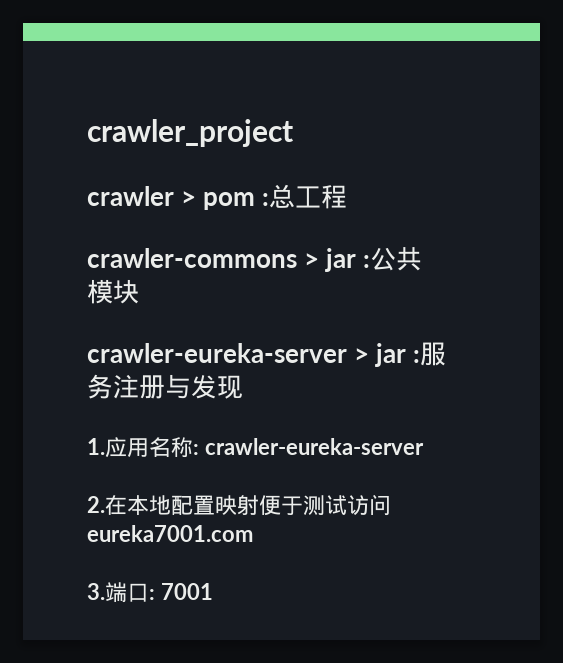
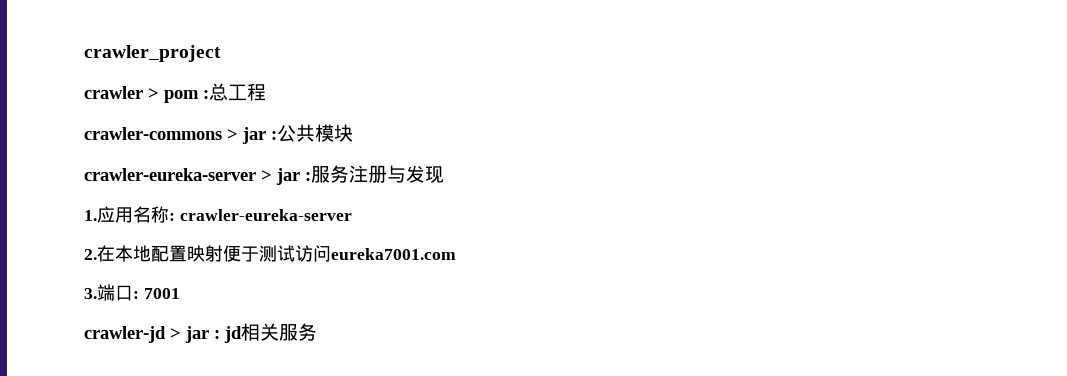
(213, 591) none -> [84,323,317,343] // crawler-jd > jar : jd相关服务

